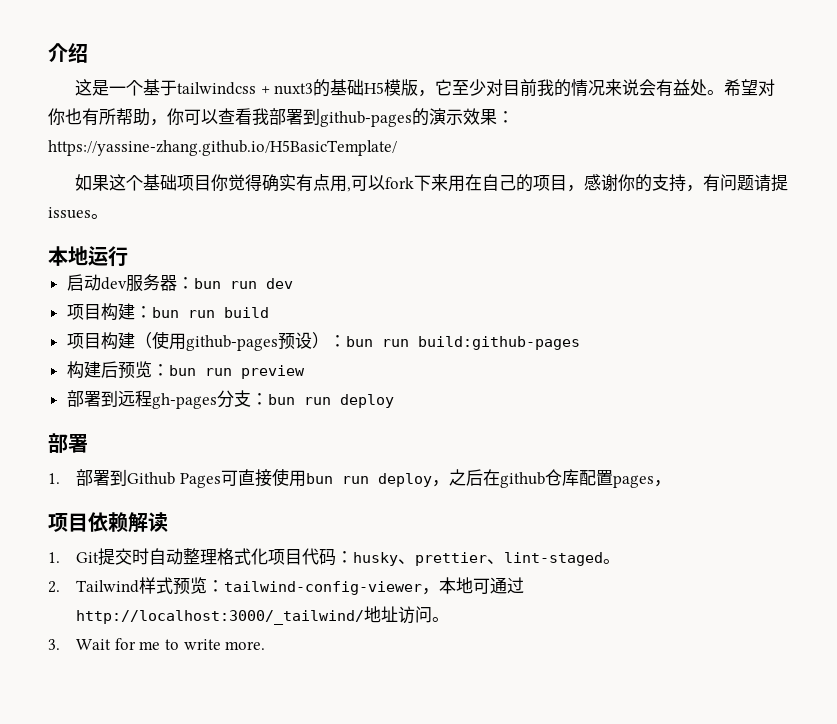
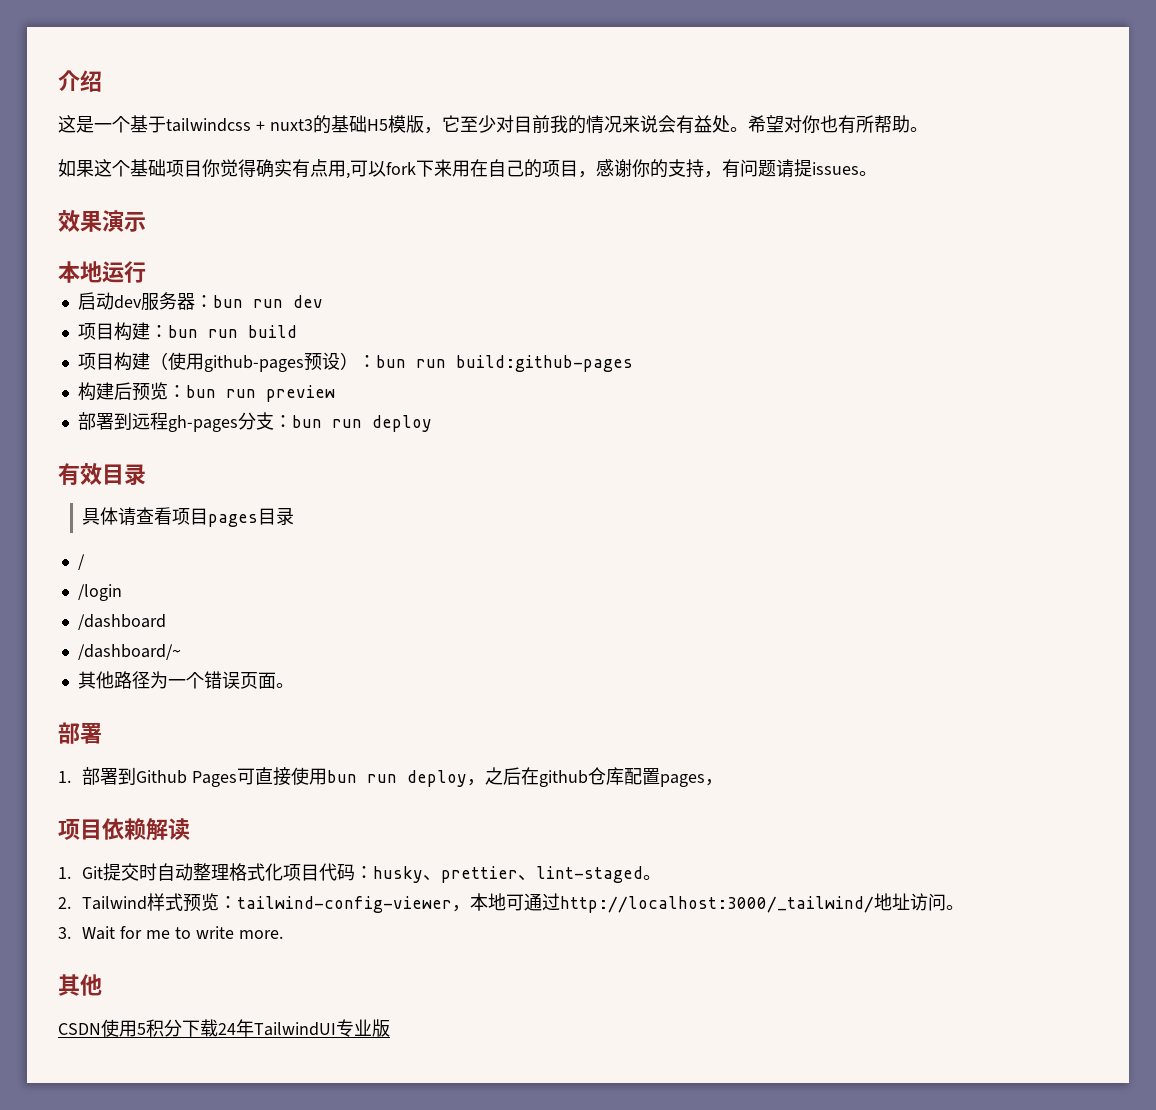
[150,108,514,127] [48,140,397,156] ，你可以查看我部署到github-pages的演示效果：https://yassine-zhang.github.io/H5BasicTemplate/ -> [909,127,928,132] 。
(108, 216) none -> [58,209,146,232] // 效果演示
(394, 401) none -> [58,462,146,486] [82,507,295,527] [77,554,85,570] [77,584,122,601] [77,614,166,630] [77,644,181,660] [77,671,294,689] // 有效目录 // 具体请查看项目pages目录 // / // /login // /dashboard // /dashboard/~ // 其他路径为一个错误页面。
(266, 645) none -> [58,974,102,996] [58,1019,390,1037] // 其他 // CSDN使用5积分下载24年TailwindUI专业版

